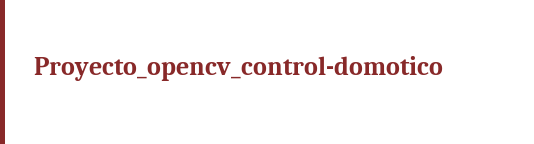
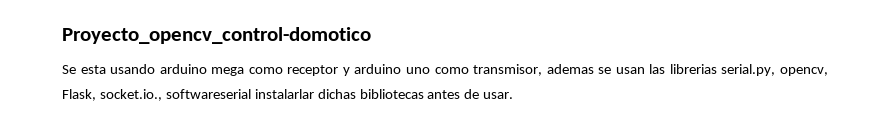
(443, 68) none -> [62,64,828,76] [62,89,514,101] // Se esta usando arduino mega como receptor y arduino uno como transmisor, ademas se usan las librerias serial.py, opencv, Flask, socket.io., softwareserial instalarlar dichas bibliotecas antes de usar.

